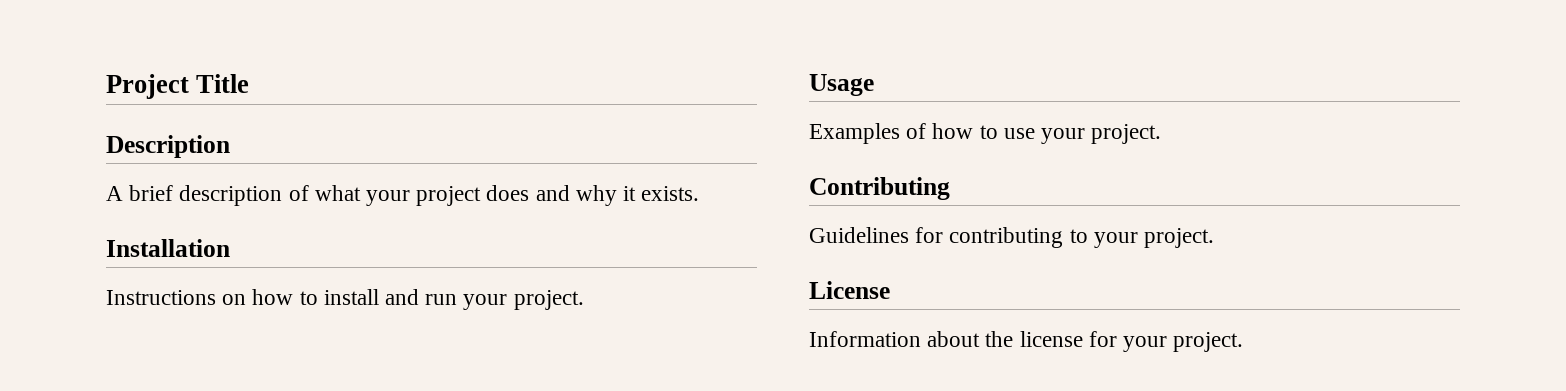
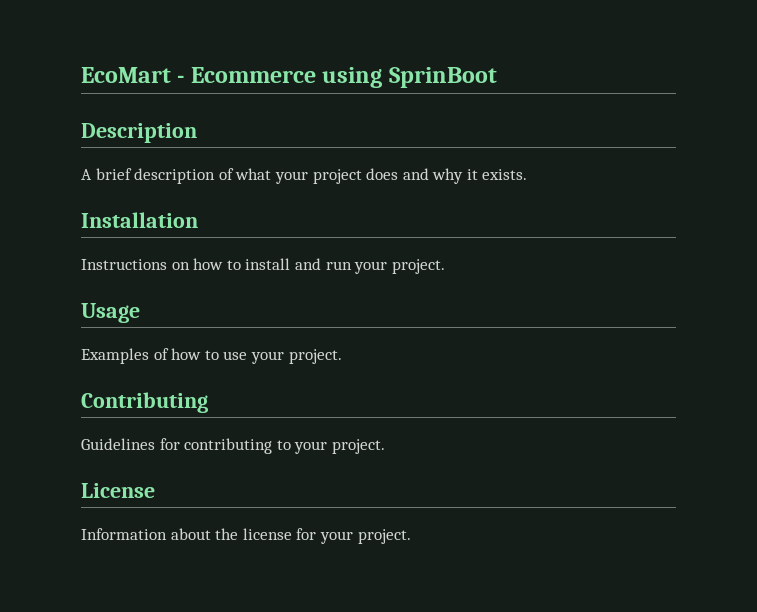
[106,74,250,99] Project Title -> [81,67,497,88] EcoMart - Ecommerce using SprinBoot

